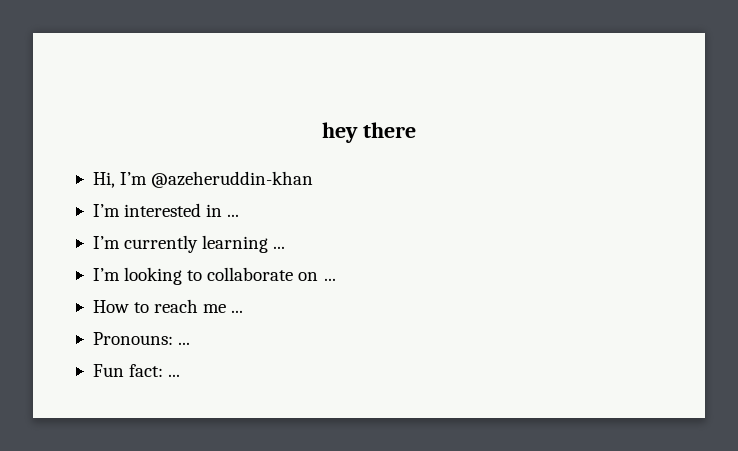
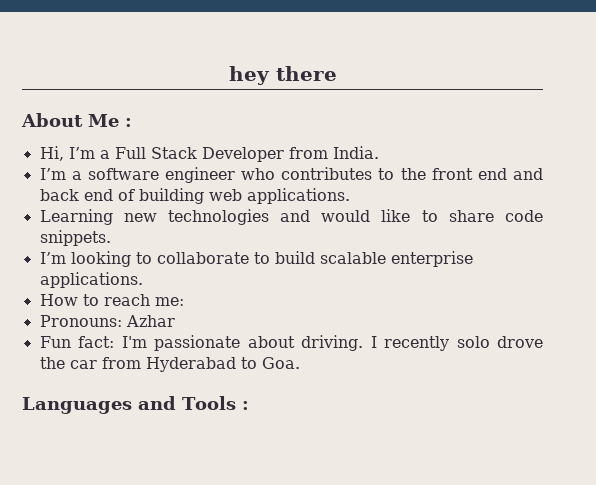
(416, 130) none -> [21,113,132,127] // About Me :
[151,171,314,188] [92,203,240,217] [92,235,286,253] @azeheruddin-khan // I’m interested in ... // I’m currently learning ... -> [99,146,379,162] [39,167,543,183] [39,188,350,204] [39,209,543,225] [39,230,111,246] a Full Stack Developer from India. // I’m a software engineer who contributes to the front end and back end of building web applications. // Learning new technologies and would like to share code snippets.
[298,272,336,281] on ... -> [253,251,473,267] [39,272,143,288] to build scalable enterprise applications.
[203,304,244,313] me ... -> [154,297,184,306] me:
[178,342,191,345] ... -> [125,315,175,327] Azhar
[168,374,181,377] ... -> [121,335,543,351] [39,357,300,372] [22,396,249,414] I'm passionate about driving. I recently solo drove the car from Hyderabad to Goa. // Languages and Tools :

